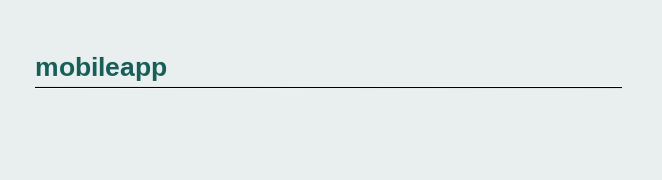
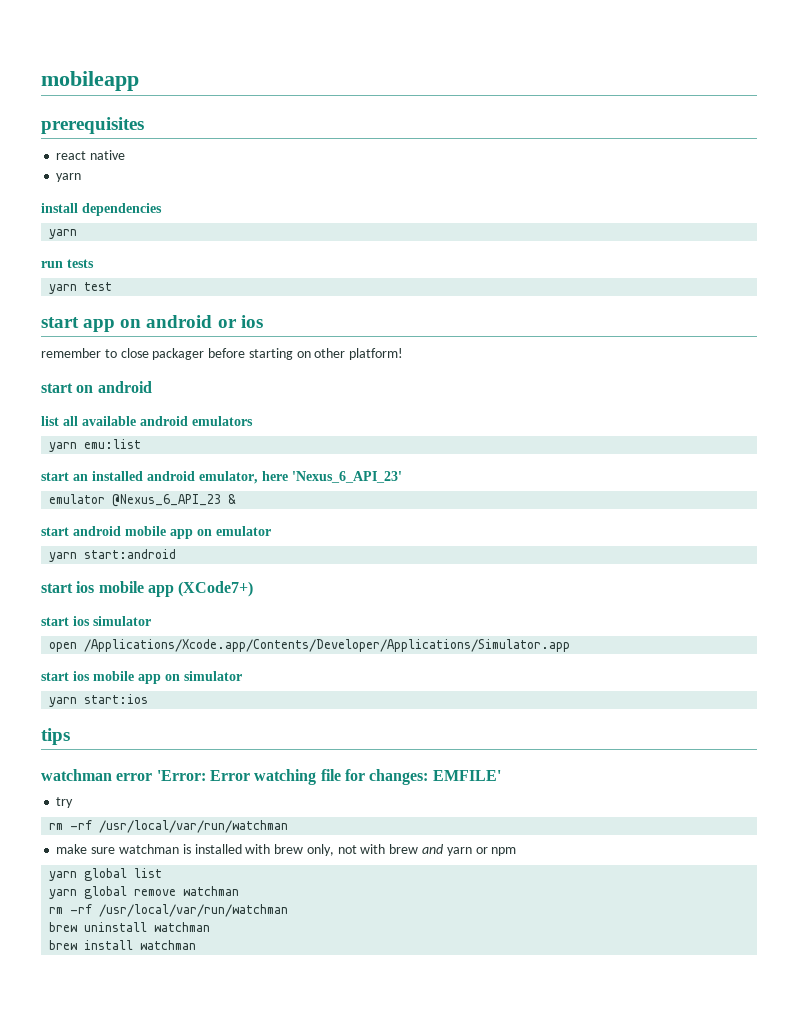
(168, 68) none -> [41,117,144,134] [56,150,126,160] [56,173,82,182] [41,203,162,216] [49,229,78,239] [41,259,94,268] [49,282,113,294] [41,315,263,332] [41,348,404,360] [41,381,152,393] [41,416,253,426] [49,439,142,452] [41,471,402,484] [49,494,237,507] [41,526,271,539] [49,549,177,562] [41,581,254,597] [41,616,151,626] [49,639,571,652] [41,671,242,684] [49,694,149,707] [41,728,70,745] [41,769,501,785] [56,797,74,808] [49,820,289,833] [56,844,517,856] [49,868,163,881] [49,886,240,899] [49,904,289,917] [49,922,211,932] [49,940,197,950] // prerequisites // react native // yarn // install dependencies // yarn // run tests // yarn test // start app on android or ios // remember to close packager before starting on other platform! // start on android // list all available android emulators // yarn emu:list // start an installed android emulator, here 'Nexus_6_API_23' // emulator @Nexus_6_API_23 & // start android mobile app on emulator // yarn start:android // start ios mobile app (XCode7+) // start ios simulator // open /Applications/Xcode.app/Contents/Developer/Applications/Simulator.app // start ios mobile app on simulator // yarn start:ios // tips // watchman error 'Error: Error watching file for changes: EMFILE' // try // rm -rf /usr/local/var/run/watchman // make sure watchman is installed with brew only, not with brew and yarn or npm // yarn global list // yarn global remove watchman // rm -rf /usr/local/var/run/watchman // brew uninstall watchman // brew install watchman

